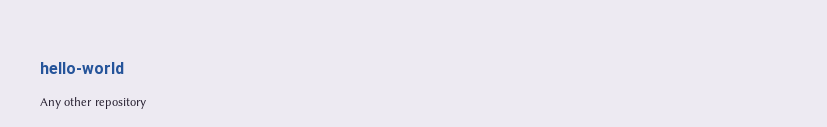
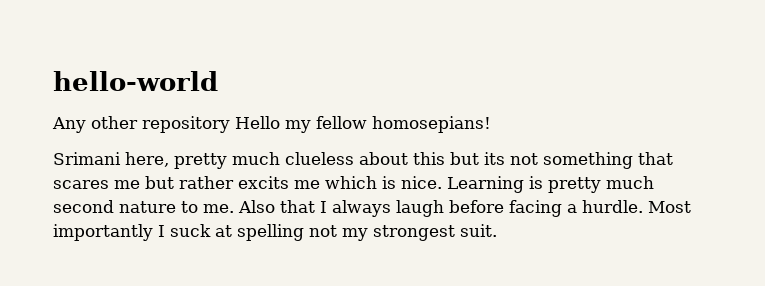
(146, 103) none -> [235,116,491,133] [53,152,673,169] [53,176,654,193] [53,200,691,217] [53,224,497,241] Hello my fellow homosepians! // Srimani here, pretty much clueless about this but its not something that scares me but rather excits me which is nice. Learning is pretty much second nature to me. Also that I always laugh before facing a hurdle. Most importantly I suck at spelling not my strongest suit.

